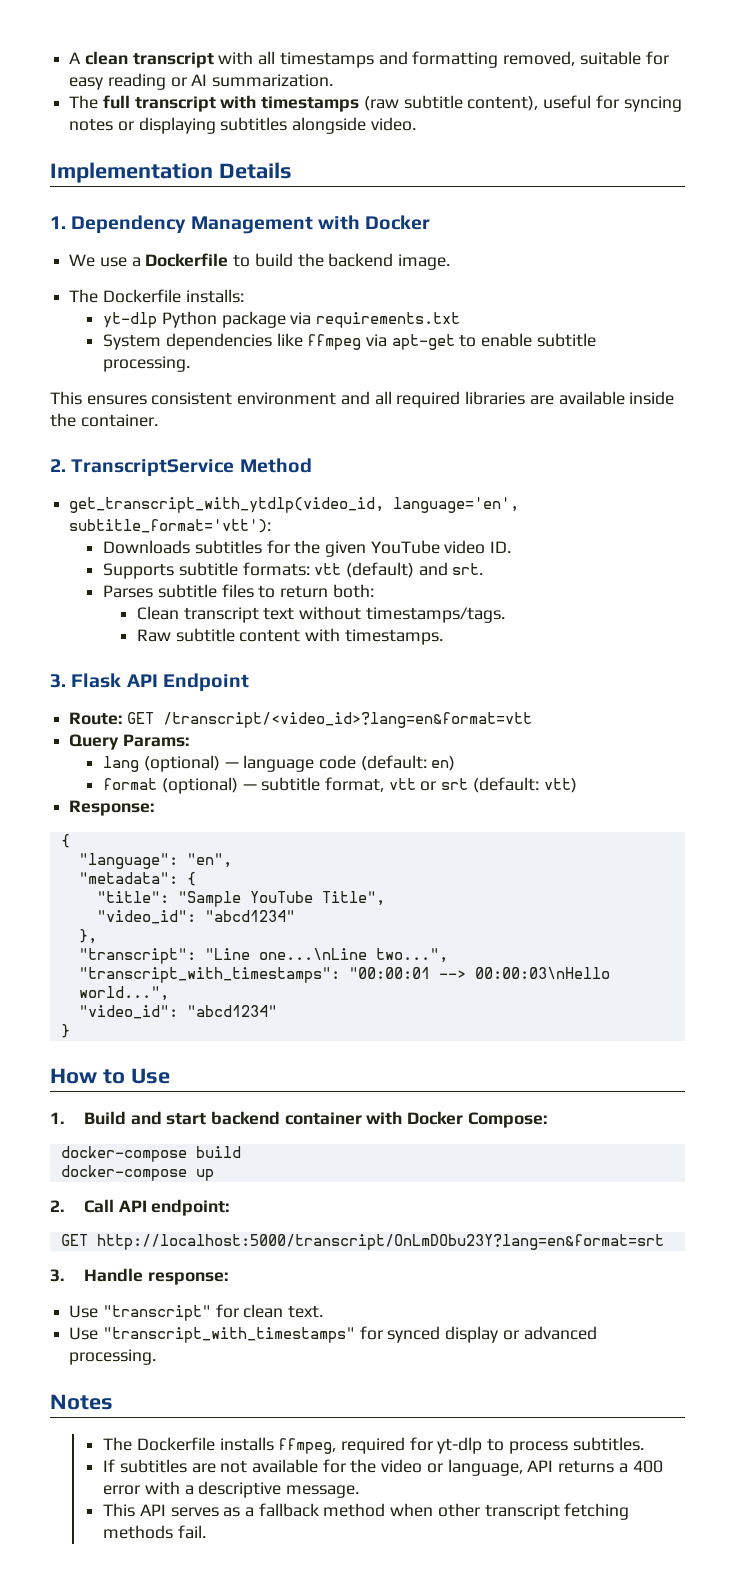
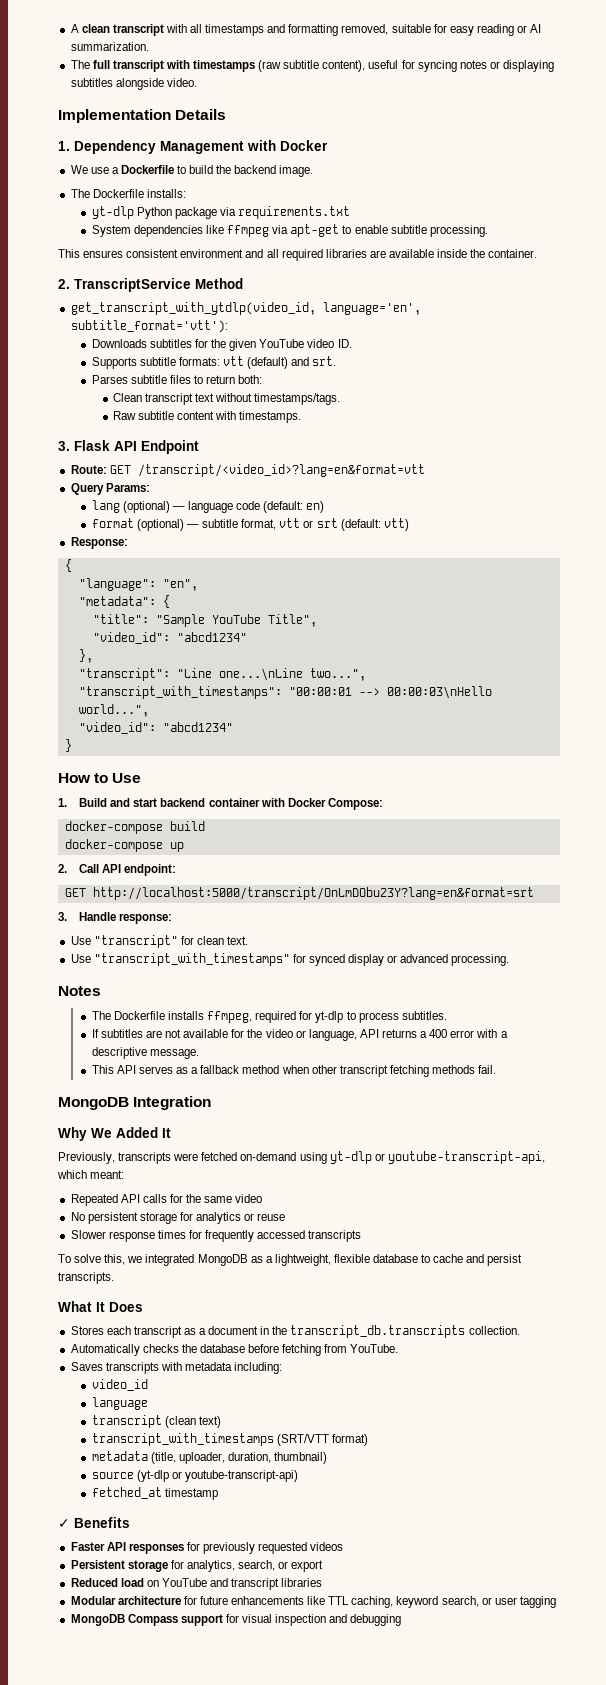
(206, 1532) none -> [58,1096,212,1110] [58,1127,171,1141] [58,1151,545,1164] [57,1170,125,1179] [70,1194,263,1206] [70,1212,286,1224] [70,1230,362,1242] [58,1254,523,1266] [58,1272,114,1284] [58,1301,143,1312] [70,1325,520,1338] [70,1344,399,1356] [70,1362,283,1374] [91,1379,148,1391] [91,1397,148,1410] [91,1415,222,1428] [91,1433,369,1446] [91,1451,328,1464] [91,1470,299,1482] [91,1487,218,1500] [58,1517,130,1528] [70,1542,344,1554] [70,1560,324,1572] [70,1578,323,1590] [70,1596,556,1608] [70,1614,402,1626] // MongoDB Integration // Why We Added It // Previously, transcripts were fetched on-demand using yt-dlp or youtube-transcript-api, which meant: // Repeated API calls for the same video // No persistent storage for analytics or reuse // Slower response times for frequently accessed transcripts // To solve this, we integrated MongoDB as a lightweight, flexible database to cache and persist transcripts. // What It Does // Stores each transcript as a document in the transcript_db.transcripts collection. // Automatically checks the database before fetching from YouTube. // Saves transcripts with metadata including: // video_id // language // transcript (clean text) // transcript_with_timestamps (SRT/VTT format) // metadata (title, uploader, duration, thumbnail) // source (yt-dlp or youtube-transcript-api) // fetched_at timestamp // ✓ Benefits // Faster API responses for previously requested videos // Persistent storage for analytics, search, or export // Reduced load on YouTube and transcript libraries // Modular architecture for future enhancements like TTL caching, keyword search, or user tagging // MongoDB Compass support for visual inspection and debugging

